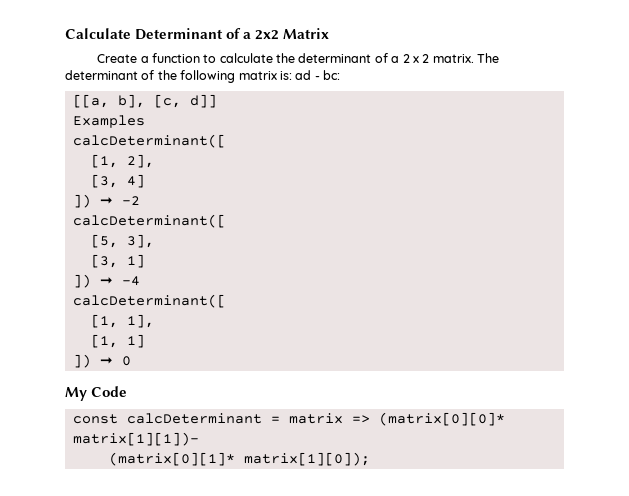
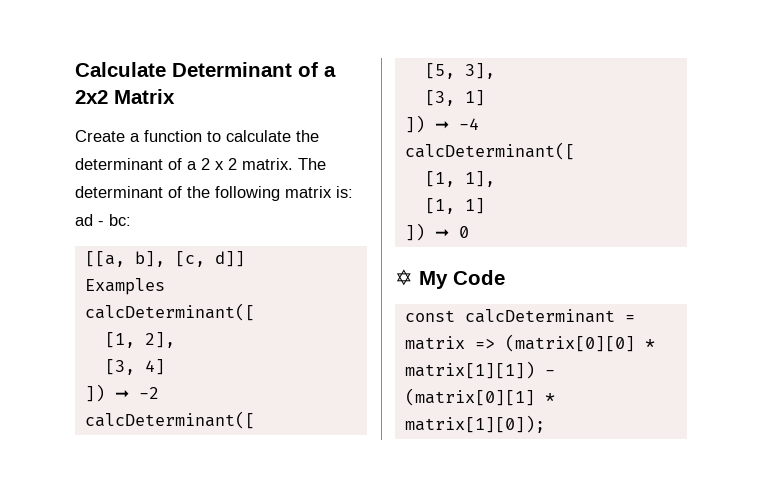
(131, 361) none -> [395,269,413,286] ✡
[378,412,505,426] [72,432,199,446] [108,452,235,466] (matrix[0][0]* matrix[1][1])- // (matrix[0][1]* -> [504,334,655,352] [404,361,555,379] [404,388,555,406] (matrix[0][0] * matrix[1][1]) - (matrix[0][1] *

